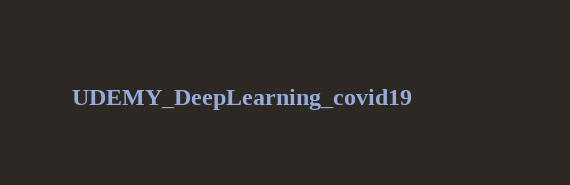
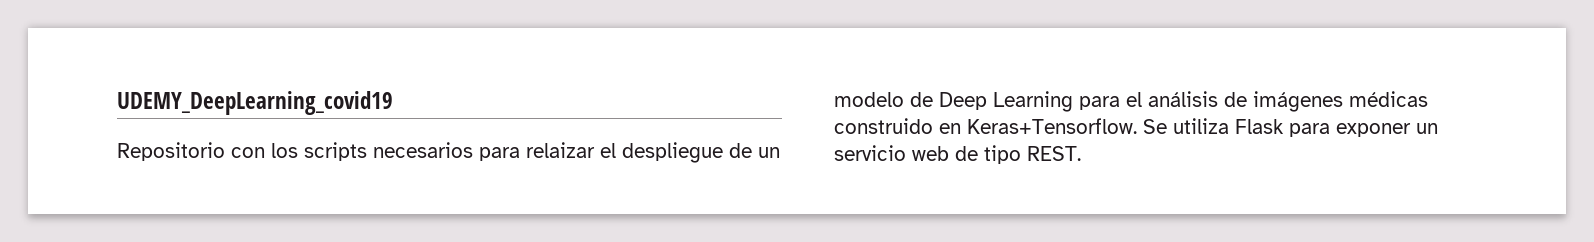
(412, 99) none -> [117,142,780,163] [834,91,1428,112] [834,118,1438,137] [834,145,1081,164] // Repositorio con los scripts necesarios para relaizar el despliegue de un modelo de Deep Learning para el análisis de imágenes médicas construido en Keras+Tensorflow. Se utiliza Flask para exponer un servicio web de tipo REST.

